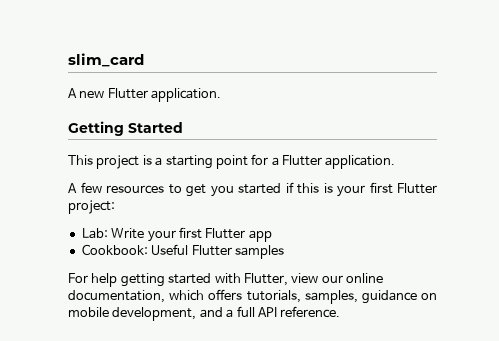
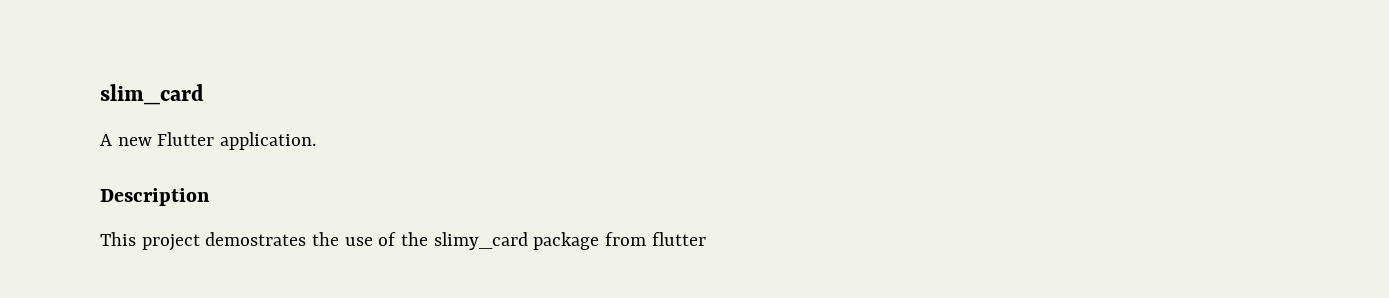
[68,121,183,136] Getting Started -> [100,188,210,206] Description
[142,154,396,169] [68,182,437,197] [68,200,115,214] [81,227,272,242] [81,244,284,259] [68,273,383,287] [68,289,437,304] [68,306,341,321] is a starting point for a Flutter application. // A few resources to get you started if this is your first Flutter project: // Lab: Write your first Flutter app // Cookbook: Useful Flutter samples // For help getting started with Flutter, view our online documentation, which offers tutorials, samples, guidance on mobile development, and a full API reference. -> [205,232,706,250] demostrates the use of the slimy_card package from flutter

